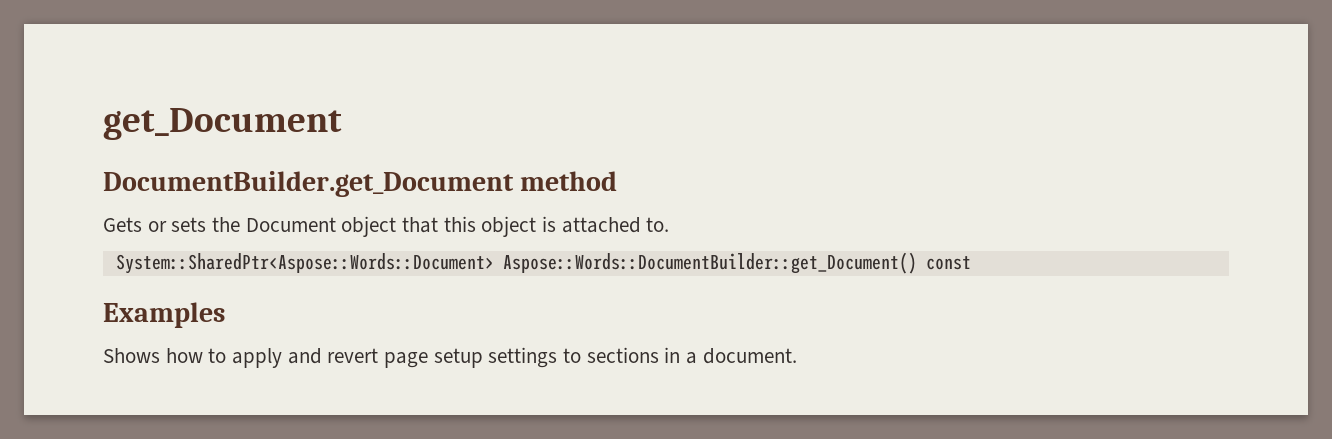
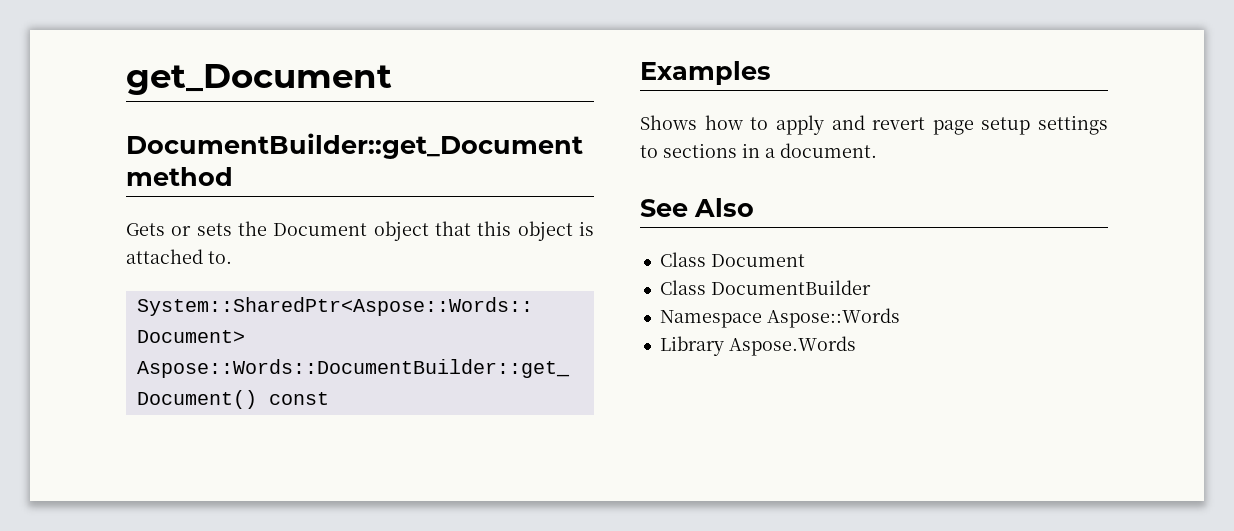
[103,171,514,197] DocumentBuilder.get_Document -> [126,133,583,159] DocumentBuilder::get_Document
(797, 356) none -> [640,198,754,217] [659,252,805,267] [659,280,871,295] [659,308,900,328] [659,336,856,356] // See Also // Class Document // Class DocumentBuilder // Namespace Aspose::Words // Library Aspose.Words

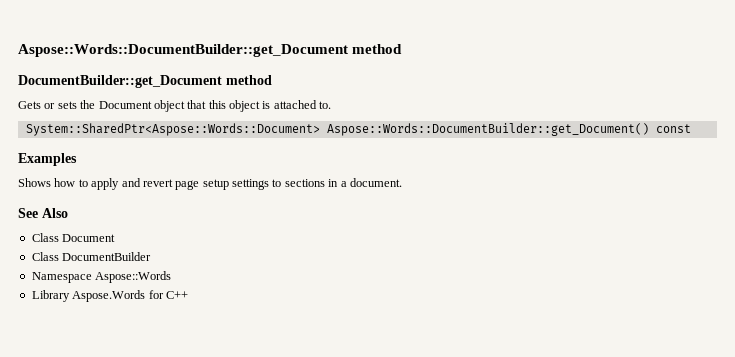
[126,64,392,95] get_Document -> [18,44,403,57] Aspose::Words::DocumentBuilder::get_Document method
(856, 346) none -> [148,290,188,299] for C++

